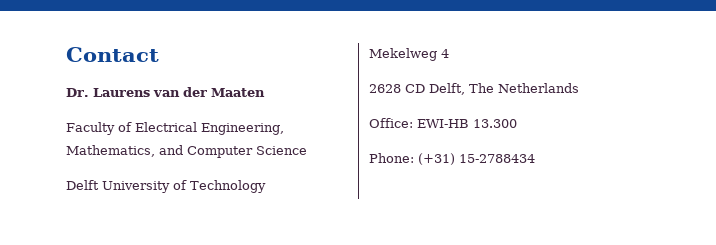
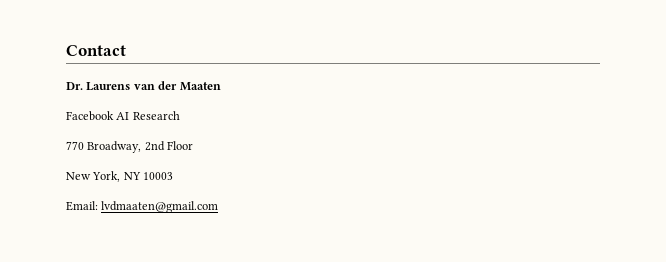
[66,122,284,135] [66,145,307,158] [66,180,266,193] [369,48,449,61] [369,83,579,95] [369,118,517,128] [369,153,535,165] Faculty of Electrical Engineering, Mathematics, and Computer Science // Delft University of Technology // Mekelweg 4 // 2628 CD Delft, The Netherlands // Office: EWI-HB 13.300 // Phone: (+31) 15-2788434 -> [66,111,180,121] [66,141,194,153] [66,171,174,182] [66,201,219,213] Facebook AI Research // 770 Broadway, 2nd Floor // New York, NY 10003 // Email: lvdmaaten@gmail.com

